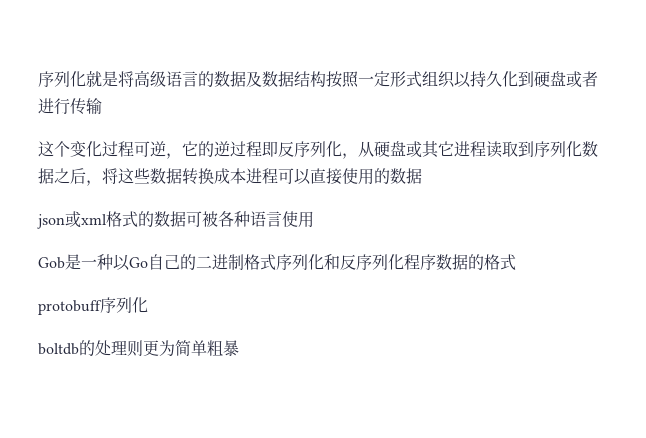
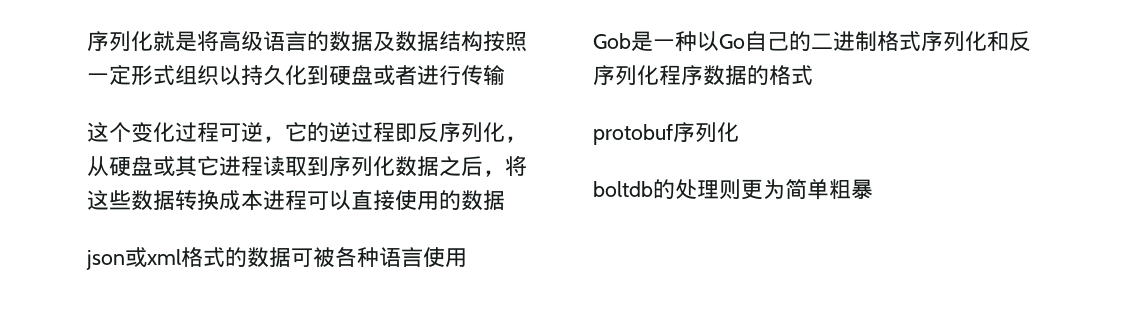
[38,300,102,315] protobuff -> [593,124,673,145] protobuf

